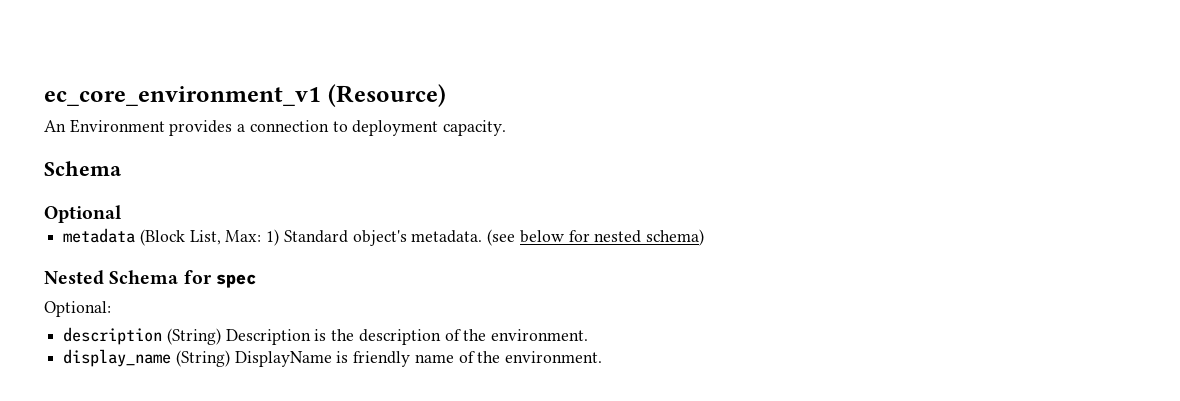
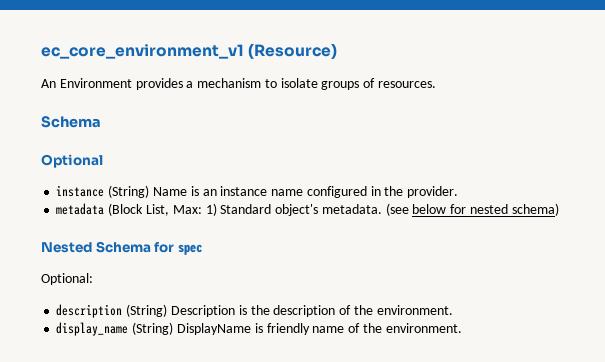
[249,120,507,136] [44,161,122,176] [44,205,122,223] connection to deployment capacity. // Schema // Optional -> [197,78,437,90] [41,116,101,128] [41,154,103,168] [56,185,459,198] mechanism to isolate groups of resources. // Schema // Optional // instance (String) Name is an instance name configured in the provider.

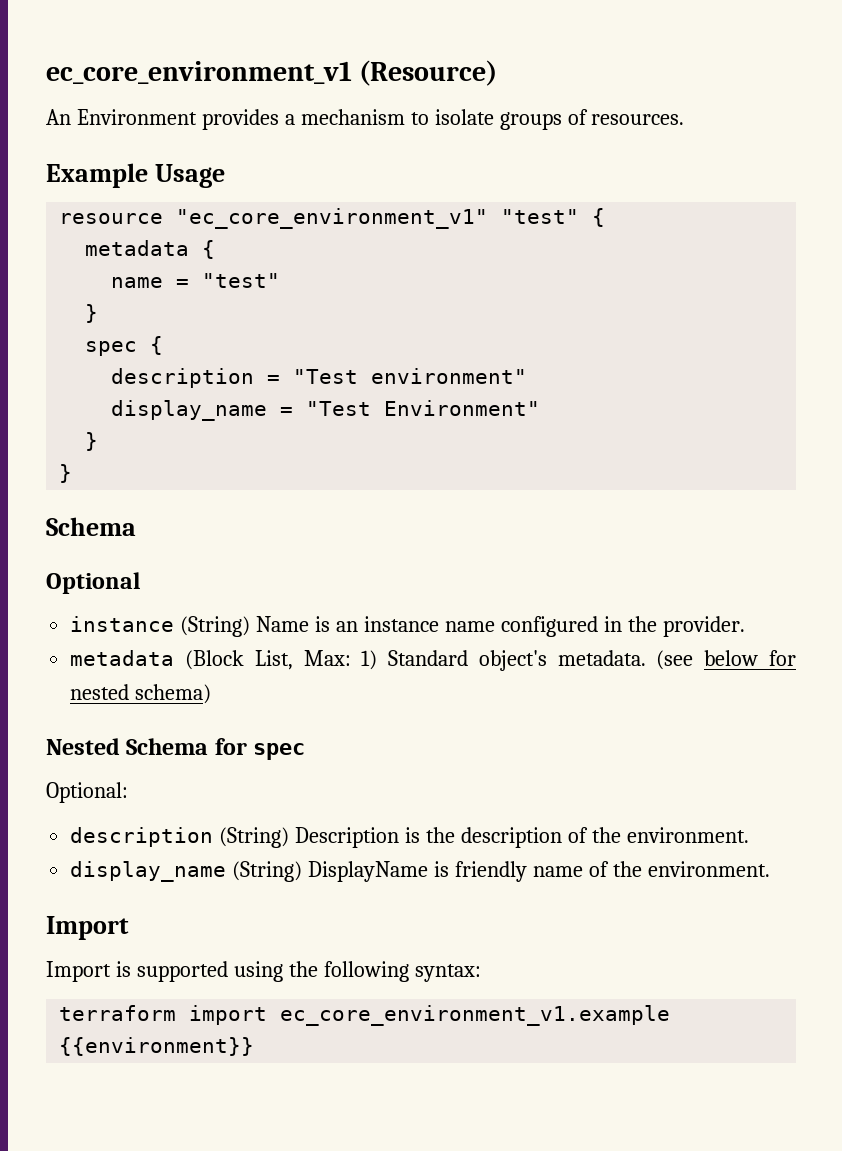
(437, 84) none -> [46,163,225,188] [59,208,606,229] [85,240,216,259] [111,273,281,288] [85,304,99,323] [85,336,164,356] [111,368,528,388] [111,400,541,421] [85,432,99,451] [59,464,73,483] // Example Usage // resource "ec_core_environment_v1" "test" { // metadata { // name = "test" // } // spec { // description = "Test environment" // display_name = "Test Environment" // } // }
(462, 328) none -> [46,916,129,940] [46,961,481,982] [59,1005,671,1026] [59,1037,255,1056] // Import // Import is supported using the following syntax: // terraform import ec_core_environment_v1.example {{environment}}

